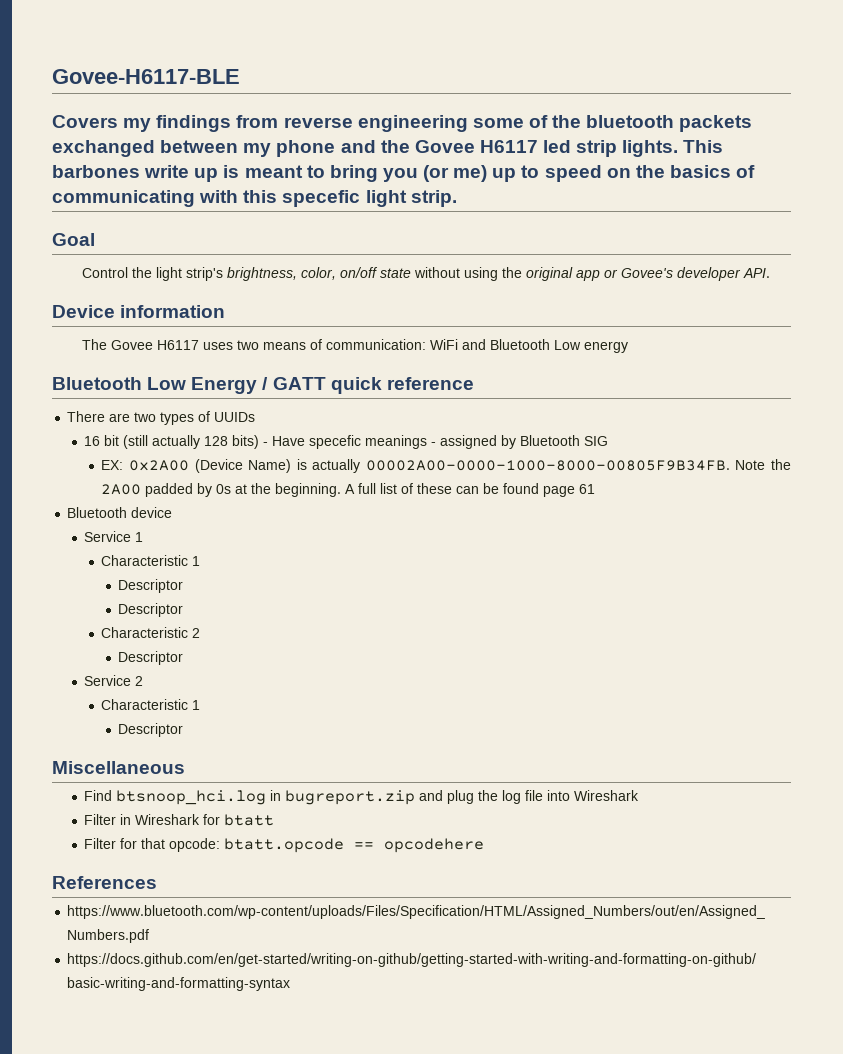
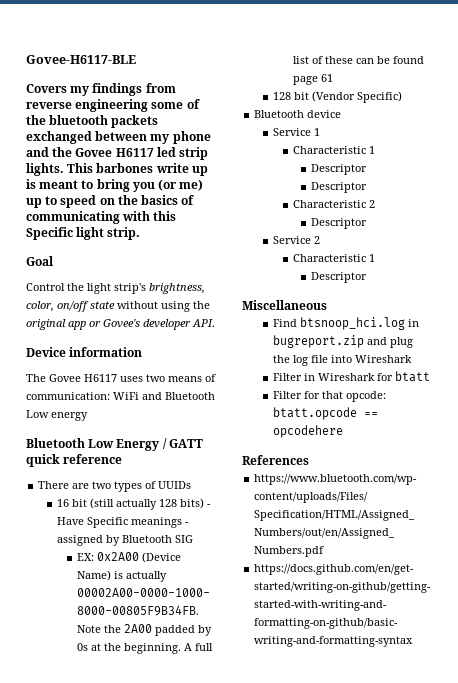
[282,190,361,207] specefic -> [26,227,73,240] Specific
[309,435,362,449] specefic -> [87,517,129,528] Specific
(596, 489) none -> [273,91,403,103] // 128 bit (Vendor Specific)

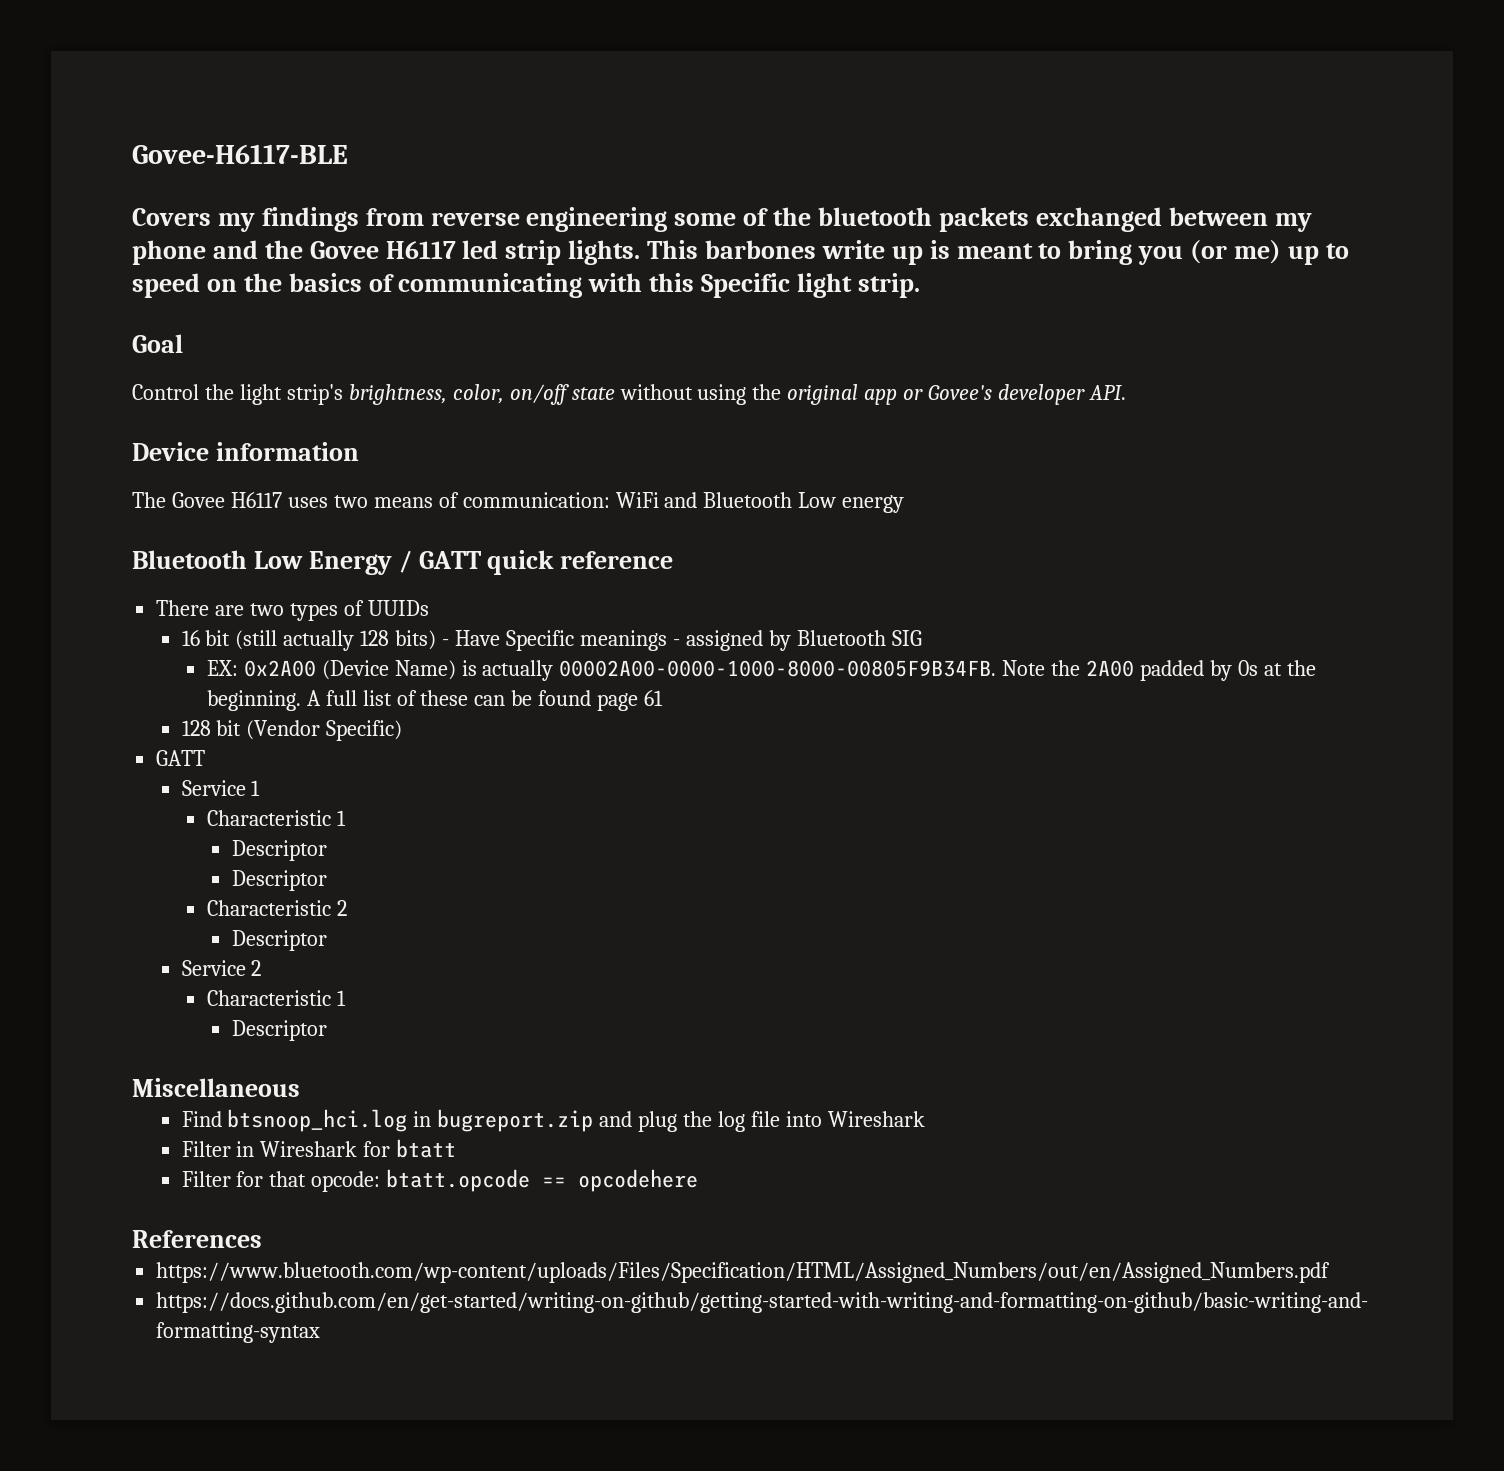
[254,110,342,118] Bluetooth device -> [156,750,206,766] GATT

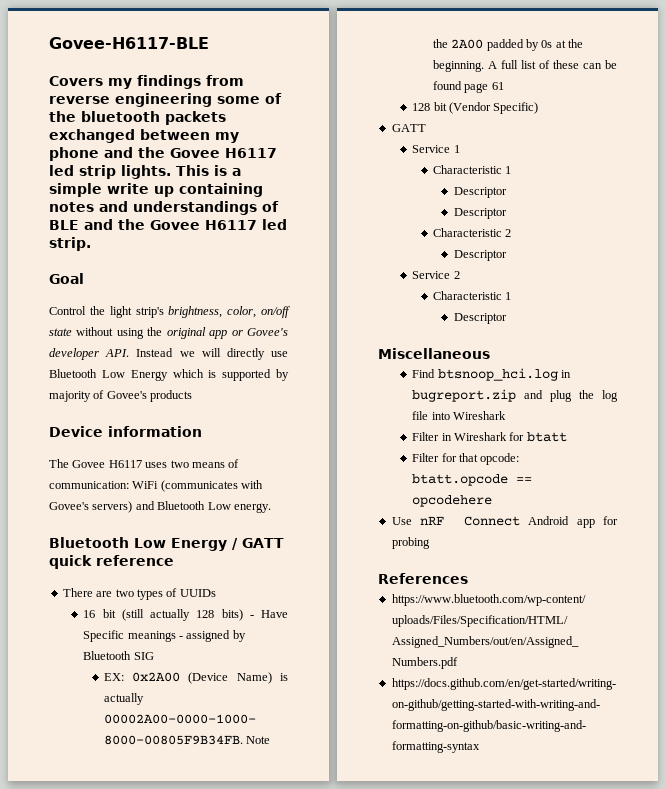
[704,240,1349,265] [132,273,852,298] barbones write up is meant to bring you (or me) up to speed on the basics of communicating with this Specific light -> [214,165,241,176] [49,183,263,197] [49,201,279,215] [49,219,287,230] is a simple write up containing notes and understandings of BLE and the Govee H6117 led
(1127, 392) none -> [136,348,288,360] [49,369,289,381] [49,390,193,402] Instead we will directly use Bluetooth Low Energy which is supported by majority of Govee's products
(659, 500) none -> [160,480,264,492] [49,501,133,513] (communicates with Govee's servers)
[842,495,905,513] energy -> [233,503,271,513] energy.
(699, 1180) none -> [391,516,618,528] [391,537,430,549] // Use nRF Connect Android app for probing

